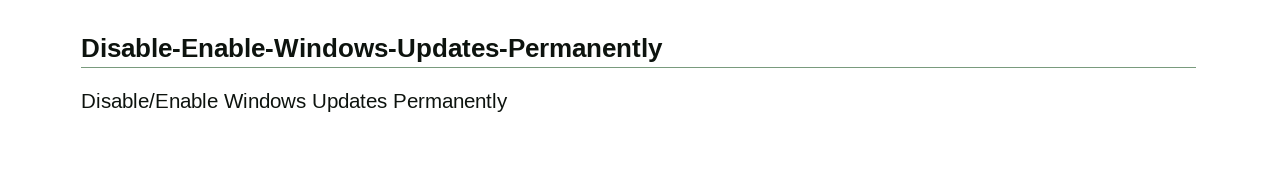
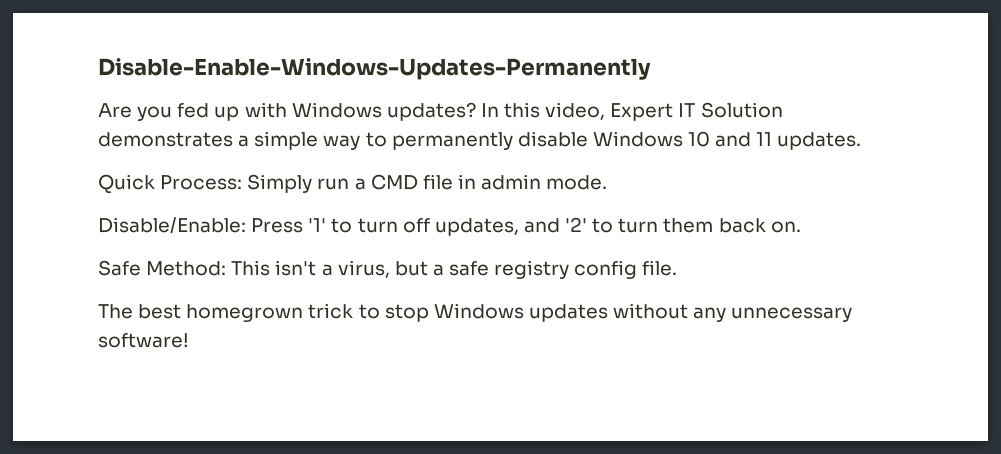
[81,93,508,112] Disable/Enable Windows Updates Permanently -> [98,102,783,121] [98,131,862,150] [98,174,608,194] [98,217,801,236] [98,260,678,279] [98,303,853,322] [98,333,189,348] Are you fed up with Windows updates? In this video, Expert IT Solution demonstrates a simple way to permanently disable Windows 10 and 11 updates. // Quick Process: Simply run a CMD file in admin mode. // Disable/Enable: Press '1' to turn off updates, and '2' to turn them back on. // Safe Method: This isn't a virus, but a safe registry config file. // The best homegrown trick to stop Windows updates without any unnecessary software!

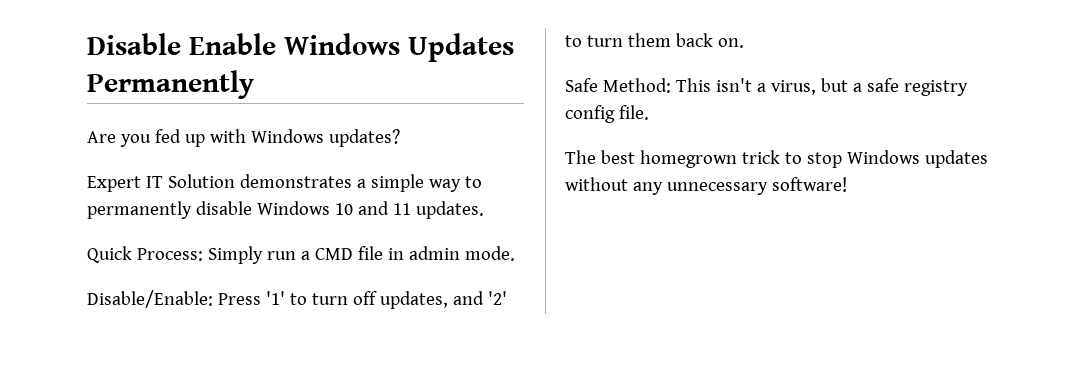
[98,58,651,80] Disable-Enable-Windows-Updates-Permanently -> [87,33,514,62] [87,70,254,99] Disable Enable Windows Updates Permanently
[480,102,606,120] In this video, -> (400, 138) //

